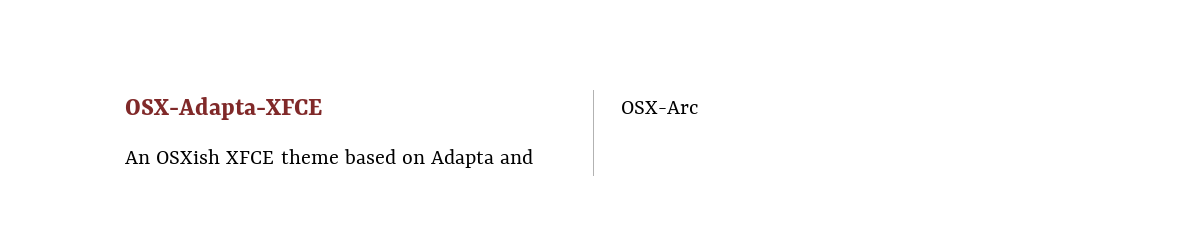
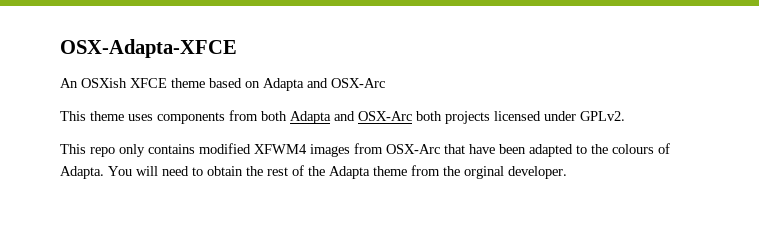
(698, 107) none -> [60,110,625,124] [60,143,670,157] [60,165,567,179] // This theme uses components from both Adapta and OSX-Arc both projects licensed under GPLv2. // This repo only contains modified XFWM4 images from OSX-Arc that have been adapted to the colours of Adapta. You will need to obtain the rest of the Adapta theme from the orginal developer.

